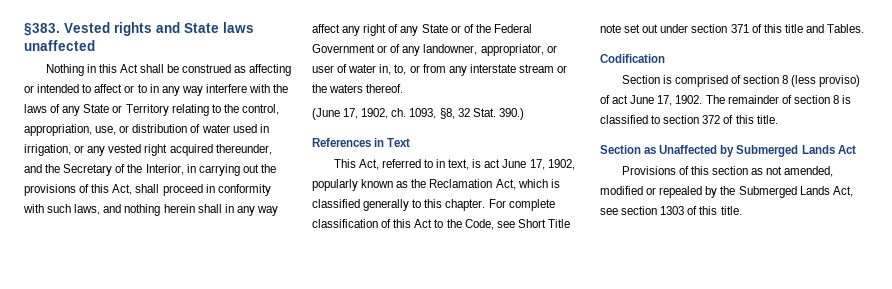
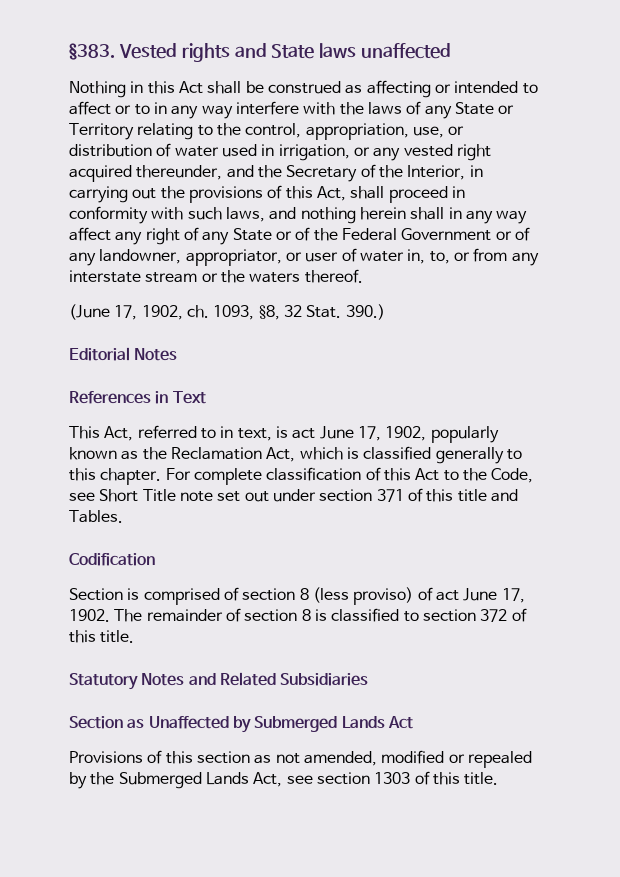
(524, 114) none -> [69,347,178,361] // Editorial Notes
(778, 119) none -> [69,672,369,690] // Statutory Notes and Related Subsidiaries

